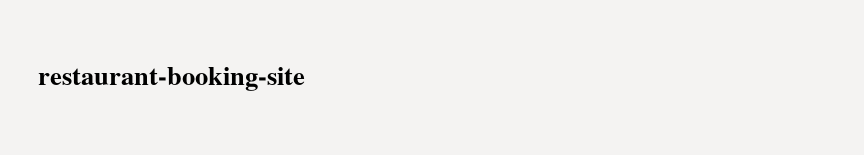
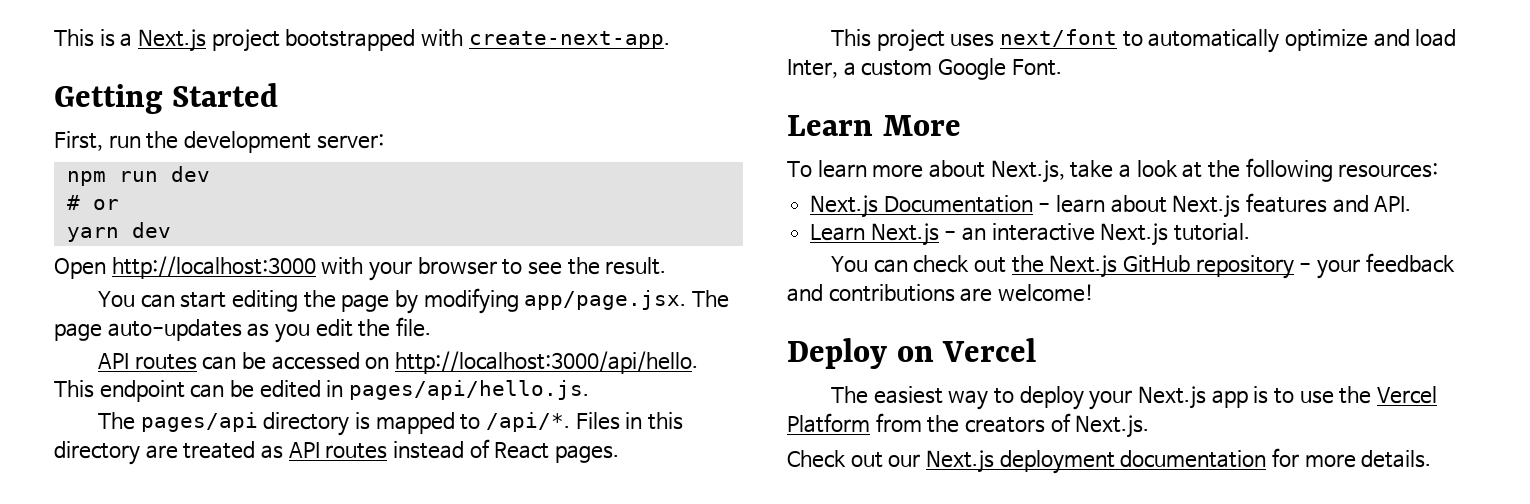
[38,67,305,91] restaurant-booking-site -> [54,29,670,52] [54,83,278,114] [54,131,384,153] [66,166,210,186] [66,195,119,210] [66,222,171,242] [54,256,667,281] [98,288,730,314] [54,317,431,343] [98,351,699,374] [54,380,590,402] [98,412,684,436] [54,439,619,465] [831,29,1457,53] [787,58,1062,80] [787,115,961,136] [787,158,1439,183] [810,193,1412,218] [810,223,1251,246] [831,253,1455,279] [787,284,1094,302] [787,338,1037,369] [831,386,1438,410] [787,413,1150,438] [787,448,1432,474] This is a Next.js project bootstrapped with create-next-app. // Getting Started // First, run the development server: // npm run dev // # or // yarn dev // Open http://localhost:3000 with your browser to see the result. // You can start editing the page by modifying app/page.jsx. The page auto-updates as you edit the file. // API routes can be accessed on http://localhost:3000/api/hello. This endpoint can be edited in pages/api/hello.js. // The pages/api directory is mapped to /api/*. Files in this directory are treated as API routes instead of React pages. // This project uses next/font to automatically optimize and load Inter, a custom Google Font. // Learn More // To learn more about Next.js, take a look at the following resources: // Next.js Documentation - learn about Next.js features and API. // Learn Next.js - an interactive Next.js tutorial. // You can check out the Next.js GitHub repository - your feedback and contributions are welcome! // Deploy on Vercel // The easiest way to deploy your Next.js app is to use the Vercel Platform from the creators of Next.js. // Check out our Next.js deployment documentation for more details.

